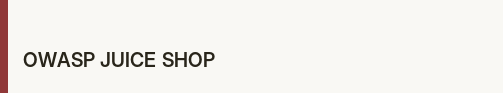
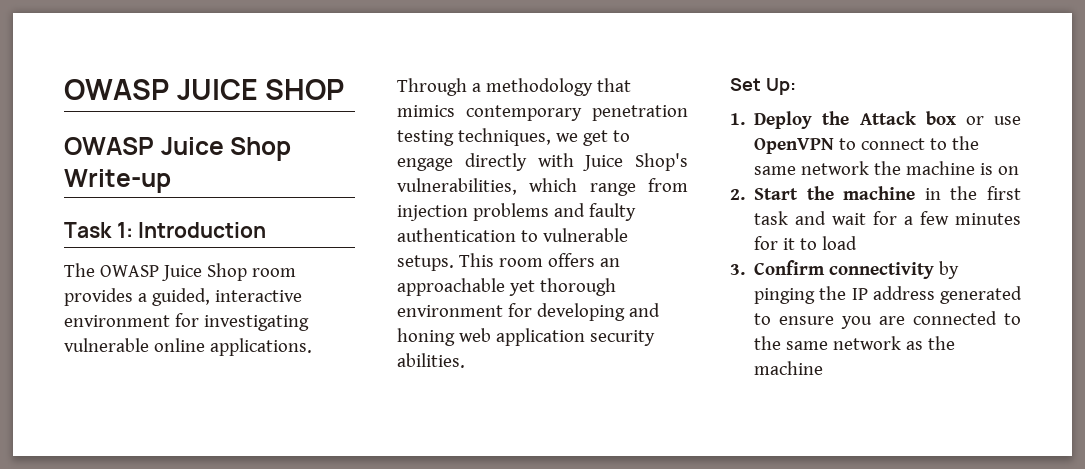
(215, 59) none -> [64,137,292,161] [64,169,171,193] [64,222,267,238] [64,263,296,281] [64,288,302,306] [64,313,309,331] [64,338,312,356] [397,78,631,96] [397,105,688,121] [397,128,630,146] [397,153,688,171] [397,178,688,196] [397,203,636,221] [397,228,628,242] [397,253,620,271] [397,278,616,296] [397,303,660,321] [397,328,655,346] [397,353,465,368] [730,78,796,95] [730,111,1021,129] [754,136,980,154] [754,161,1020,175] [730,186,1021,200] [754,211,1021,225] [754,236,858,250] [730,260,960,279] [754,286,1022,304] [754,311,1021,329] [754,336,956,350] [754,361,824,375] // OWASP Juice Shop Write-up // Task 1: Introduction // The OWASP Juice Shop room provides a guided, interactive environment for investigating vulnerable online applications. Through a methodology that mimics contemporary penetration testing techniques, we get to engage directly with Juice Shop's vulnerabilities, which range from injection problems and faulty authentication to vulnerable setups. This room offers an approachable yet thorough environment for developing and honing web application security abilities. // Set Up: // 1. Deploy the Attack box or use OpenVPN to connect to the same network the machine is on // 2. Start the machine in the first task and wait for a few minutes for it to load // 3. Confirm connectivity by pinging the IP address generated to ensure you are connected to the same network as the machine

